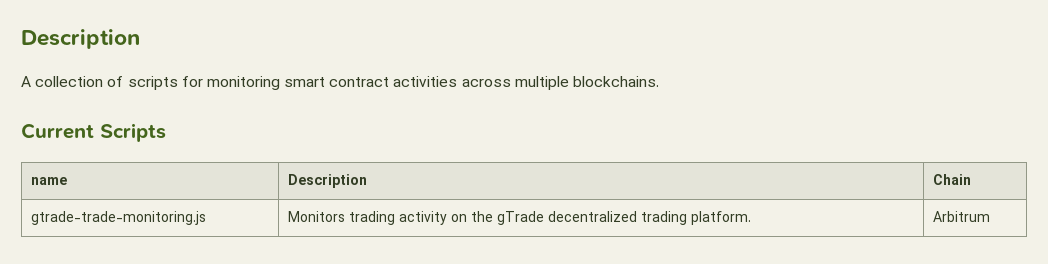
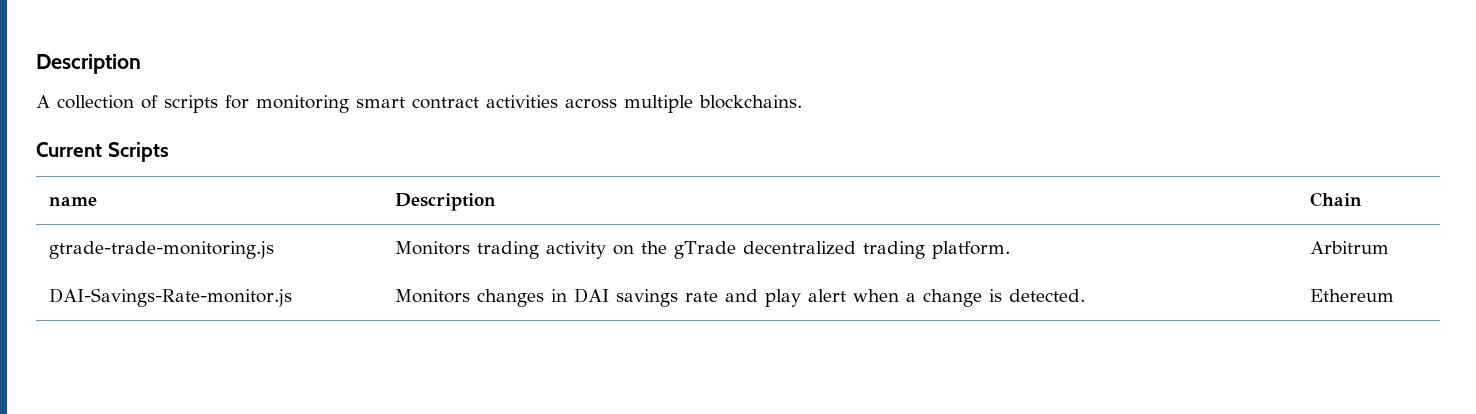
(990, 216) none -> [48,288,292,307] [394,288,1085,307] [1309,289,1394,302] // DAI-Savings-Rate-monitor.js | Monitors changes in DAI savings rate and play alert when a change is detected. | Ethereum

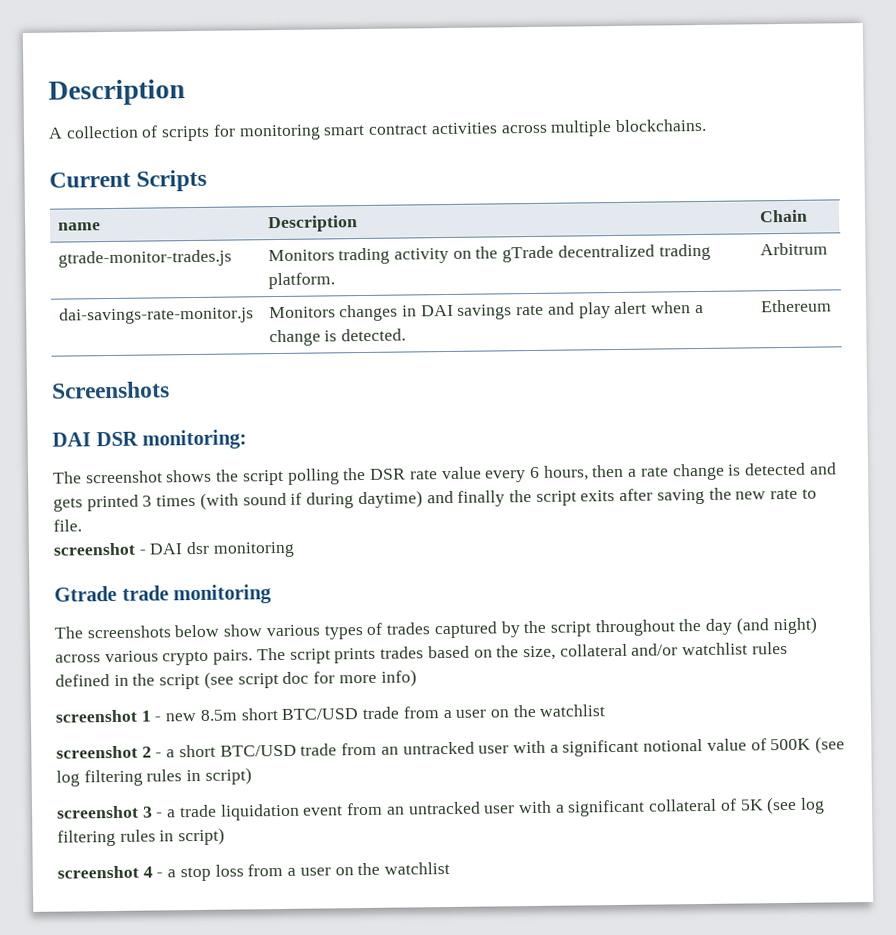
[48,241,274,259] gtrade-trade-monitoring.js -> [57,249,232,268] gtrade-monitor-trades.js
[48,288,292,307] DAI-Savings-Rate-monitor.js -> [58,306,254,325] dai-savings-rate-monitor.js
(1394, 295) none -> [51,381,170,399] [52,429,248,450] [53,462,837,486] [53,487,817,512] [53,519,82,532] [53,541,295,558] [54,584,273,605] [54,616,817,640] [55,641,788,666] [55,669,417,690] [55,704,606,723] [56,736,846,759] [56,767,252,787] [56,796,826,821] [57,827,226,847] [57,862,450,882] // Screenshots // DAI DSR monitoring: // The screenshot shows the script polling the DSR rate value every 6 hours, then a rate change is detected and gets printed 3 times (with sound if during daytime) and finally the script exits after saving the new rate to file. // screenshot - DAI dsr monitoring // Gtrade trade monitoring // The screenshots below show various types of trades captured by the script throughout the day (and night) across various crypto pairs. The script prints trades based on the size, collateral and/or watchlist rules defined in the script (see script doc for more info) // screenshot 1 - new 8.5m short BTC/USD trade from a user on the watchlist // screenshot 2 - a short BTC/USD trade from an untracked user with a significant notional value of 500K (see log filtering rules in script) // screenshot 3 - a trade liquidation event from an untracked user with a significant collateral of 5K (see log filtering rules in script) // screenshot 4 - a stop loss from a user on the watchlist

